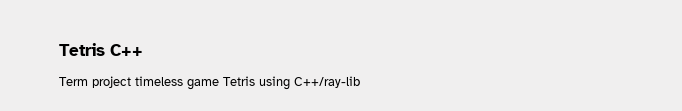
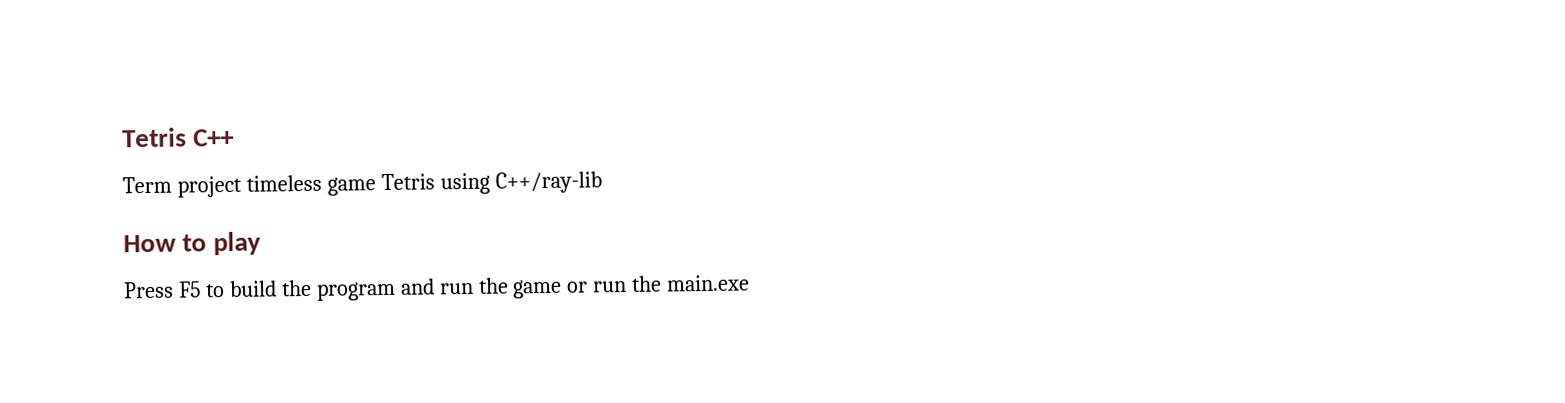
(360, 82) none -> [123,231,262,256] [123,274,751,301] // How to play // Press F5 to build the program and run the game or run the main.exe

